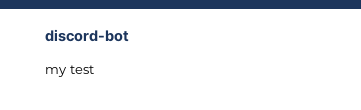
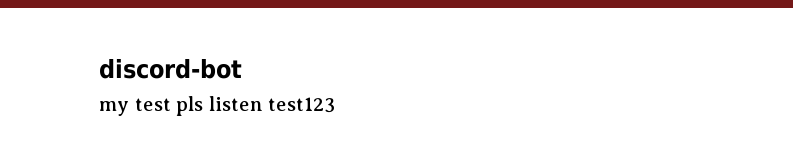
(94, 69) none -> [176,96,336,116] pls listen test123

